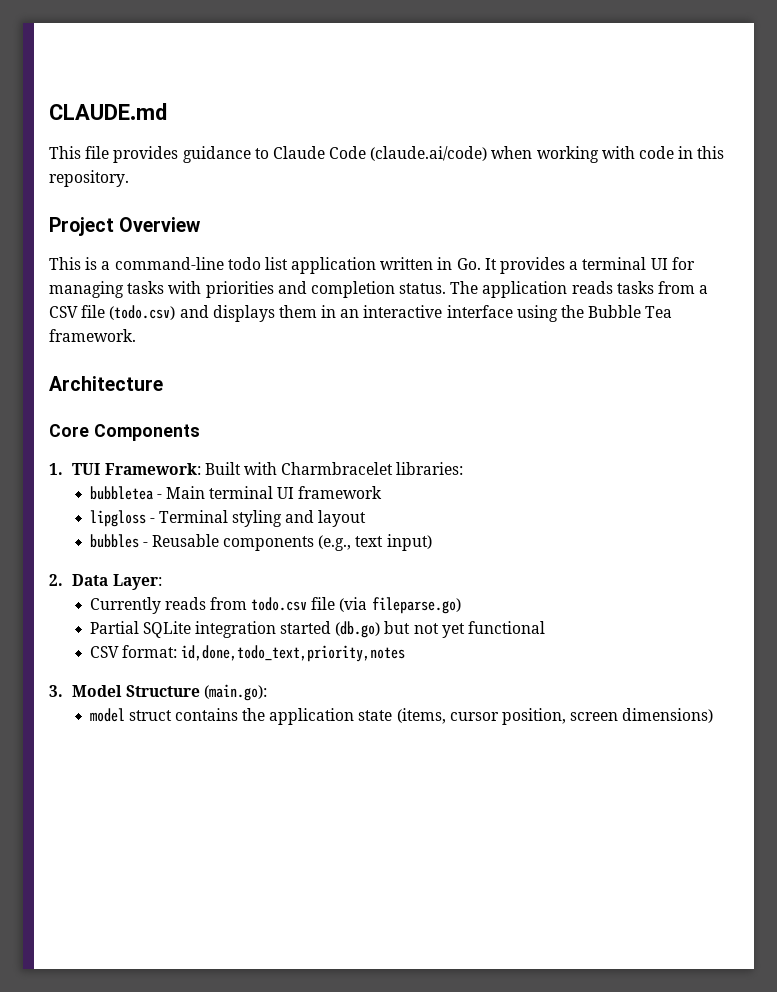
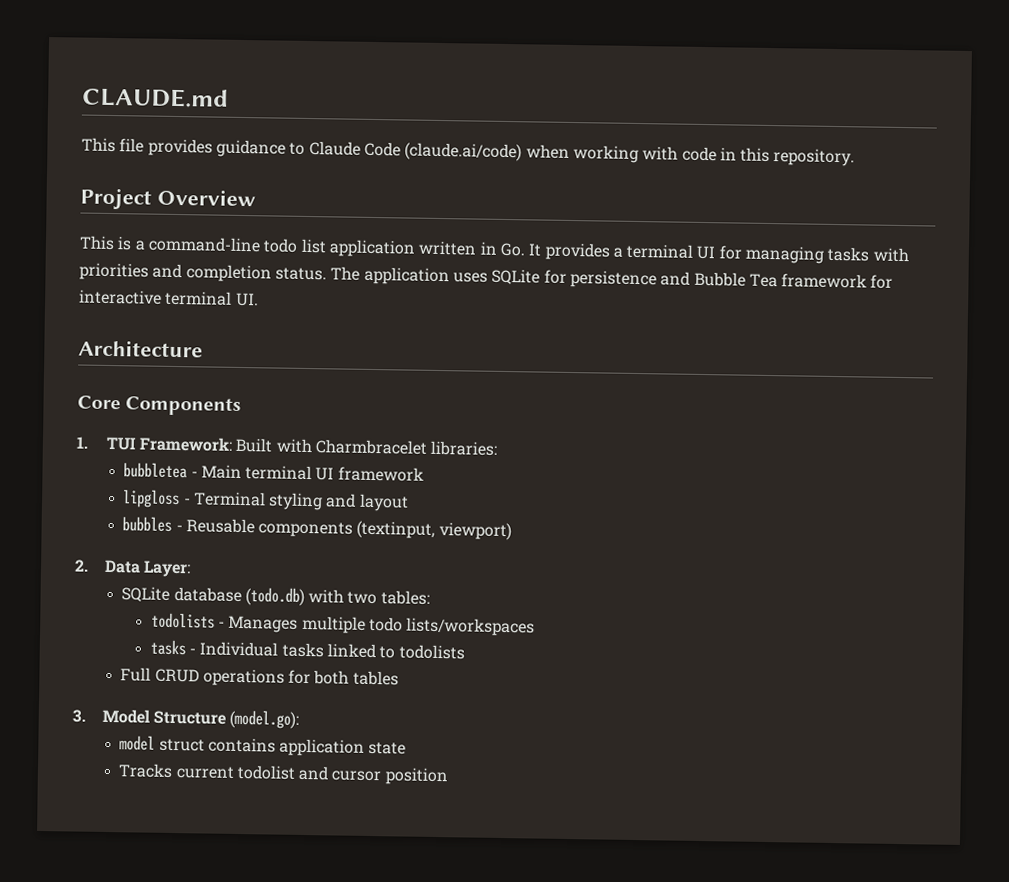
[571,281,709,294] [49,305,673,322] [49,329,136,342] reads tasks from a CSV file (todo.csv) and displays them in an interactive interface using the Bubble Tea framework. -> [452,268,894,289] [79,289,259,307] uses SQLite for persistence and Bubble Tea framework for interactive terminal UI.
[318,534,432,551] (e.g., text input) -> [356,520,512,541] (textinput, viewport)
[89,597,461,614] [89,621,545,638] [89,645,405,662] Currently reads from todo.csv file (via fileparse.go) // Partial SQLite integration started (db.go) but not yet functional // CSV format: id,done,todo_text,priority,notes -> [121,586,430,606] [150,612,536,637] [149,639,465,660] [120,667,399,687] SQLite database (todo.db) with two tables: // todolists - Manages multiple todo lists/workspaces // tasks - Individual tasks linked to todolists // Full CRUD operations for both tables
[203,684,267,701] (main.go): -> [229,709,300,729] (model.go):
[242,708,266,721] the -> (276, 745) none
[396,708,714,725] (items, cursor position, screen dimensions) -> [118,763,449,786] // Tracks current todolist and cursor position

